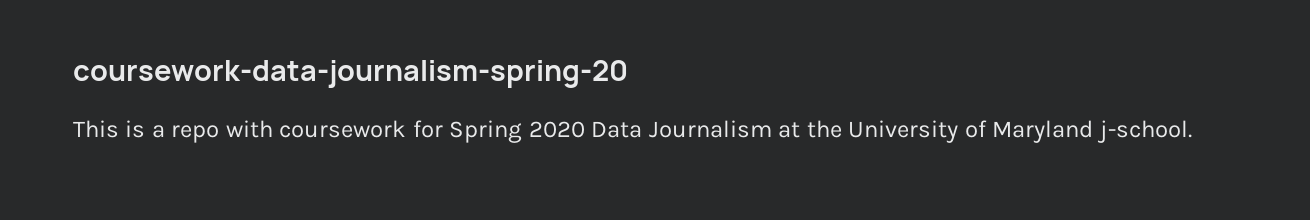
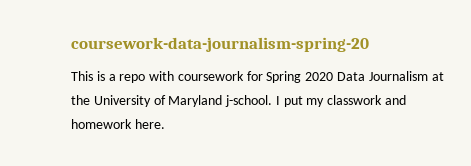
(1192, 131) none -> [275,95,407,107] [71,119,165,129] I put my classwork and homework here.

